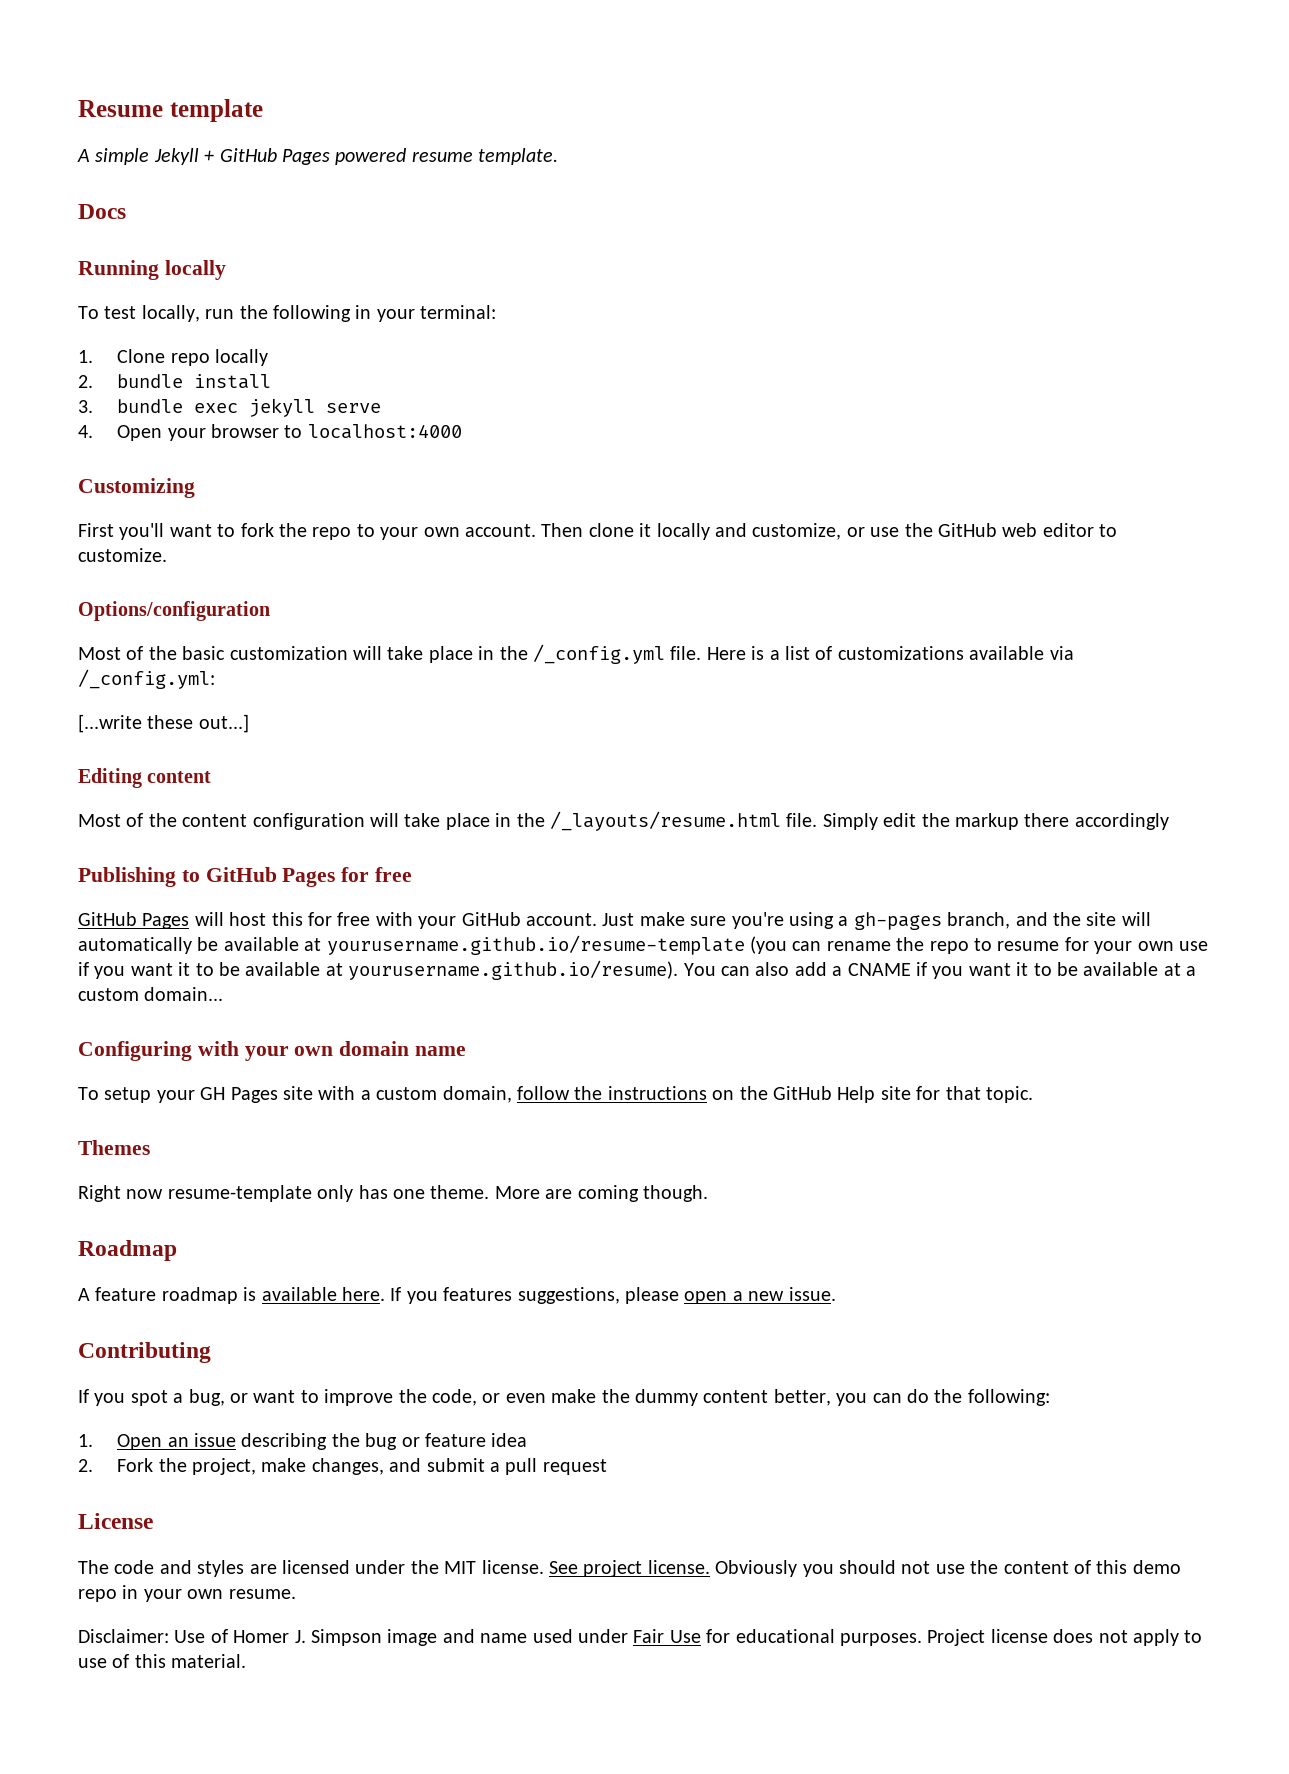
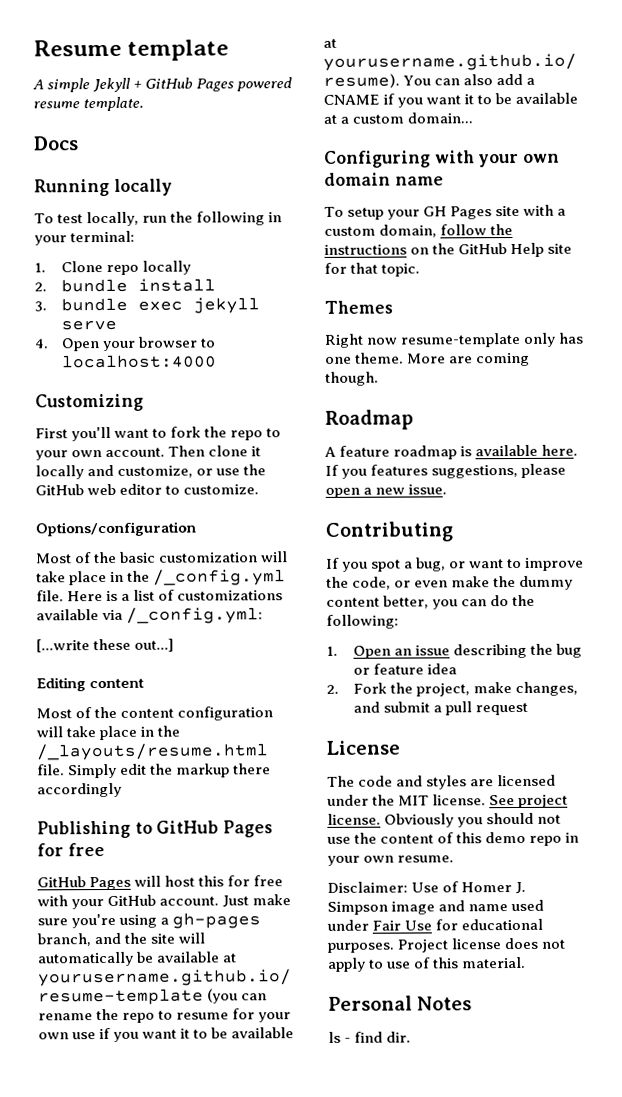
(247, 1661) none -> [328,995,473,1011] [328,1031,412,1043] // Personal Notes // ls - find dir.

